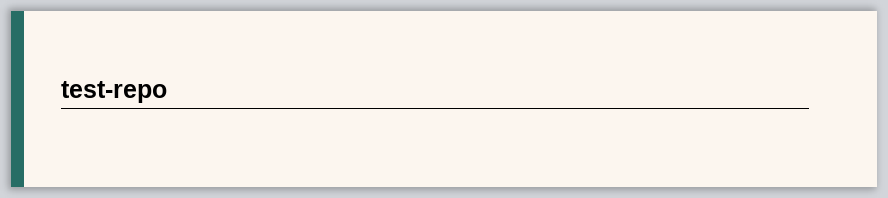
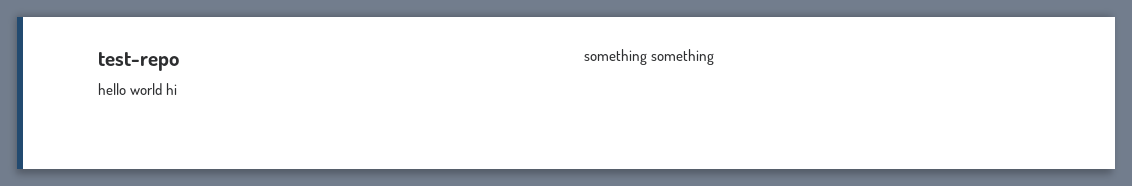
(167, 92) none -> [98,83,178,95] [584,49,715,65] // hello world hi // something something

